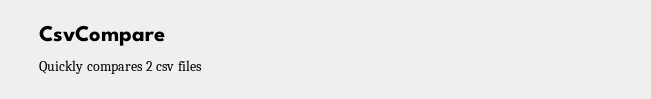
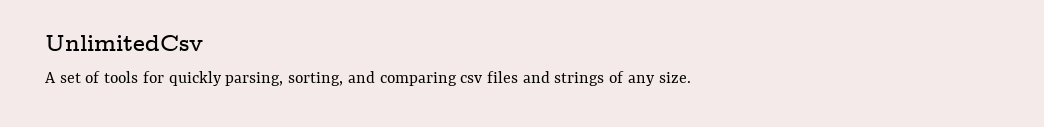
[39,25,165,46] [39,60,203,74] CsvCompare // Quickly compares 2 csv files -> [45,35,203,51] [45,71,691,86] UnlimitedCsv // A set of tools for quickly parsing, sorting, and comparing csv files and strings of any size.

